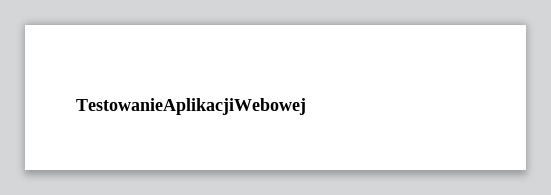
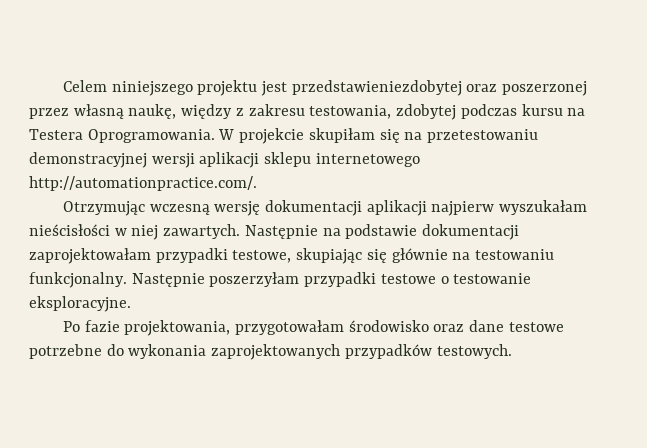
[76,98,306,115] TestowanieAplikacjiWebowej -> [62,80,588,96] [29,104,586,120] [29,128,539,144] [29,152,420,168] [29,176,257,191] [62,200,588,216] [29,224,520,240] [29,248,555,264] [29,272,532,288] [29,296,131,312] [62,320,564,336] [29,344,512,360] Celem niniejszego projektu jest przedstawieniezdobytej oraz poszerzonej przez własną naukę, więdzy z zakresu testowania, zdobytej podczas kursu na Testera Oprogramowania. W projekcie skupiłam się na przetestowaniu demonstracyjnej wersji aplikacji sklepu internetowego http://automationpractice.com/. // Otrzymując wczesną wersję dokumentacji aplikacji najpierw wyszukałam nieścisłości w niej zawartych. Następnie na podstawie dokumentacji zaprojektowałam przypadki testowe, skupiając się głównie na testowaniu funkcjonalny. Następnie poszerzyłam przypadki testowe o testowanie eksploracyjne. // Po fazie projektowania, przygotowałam środowisko oraz dane testowe potrzebne do wykonania zaprojektowanych przypadków testowych.

